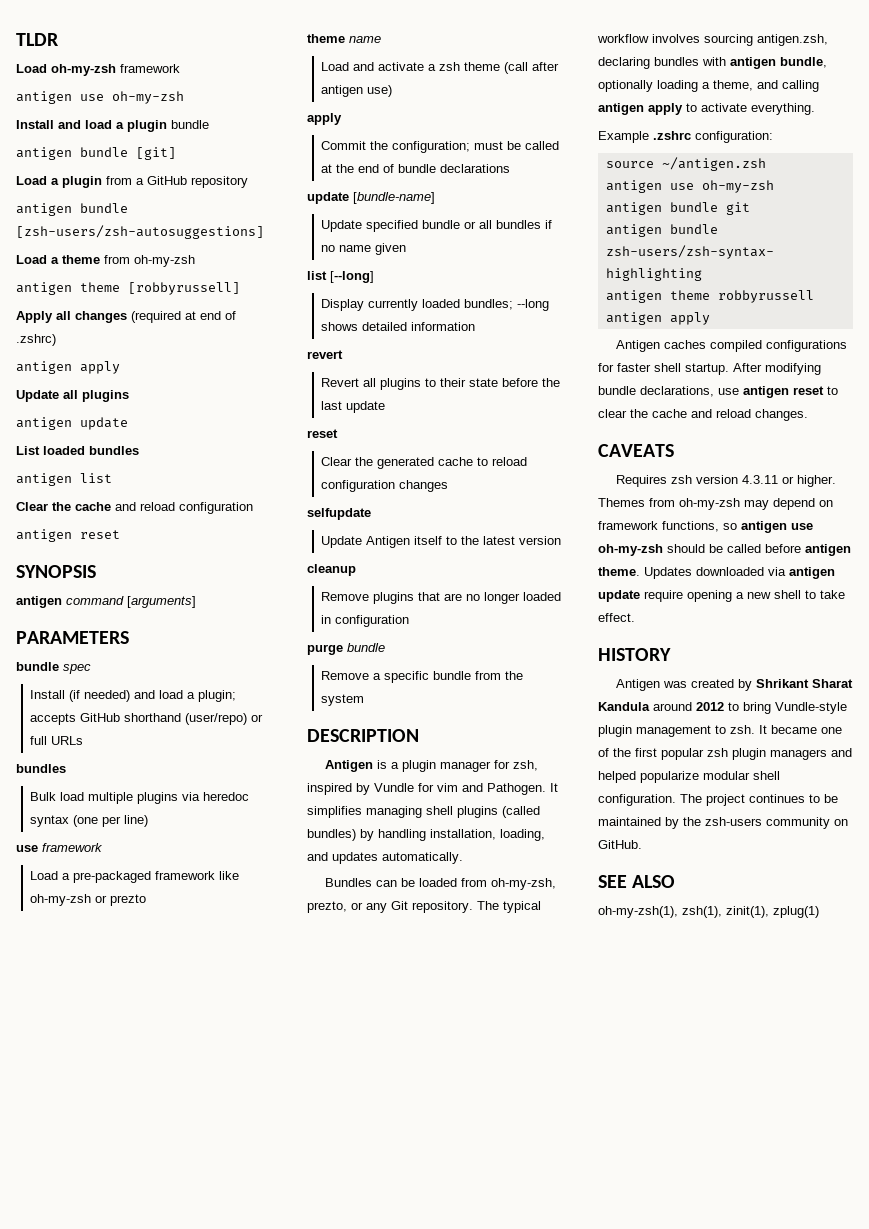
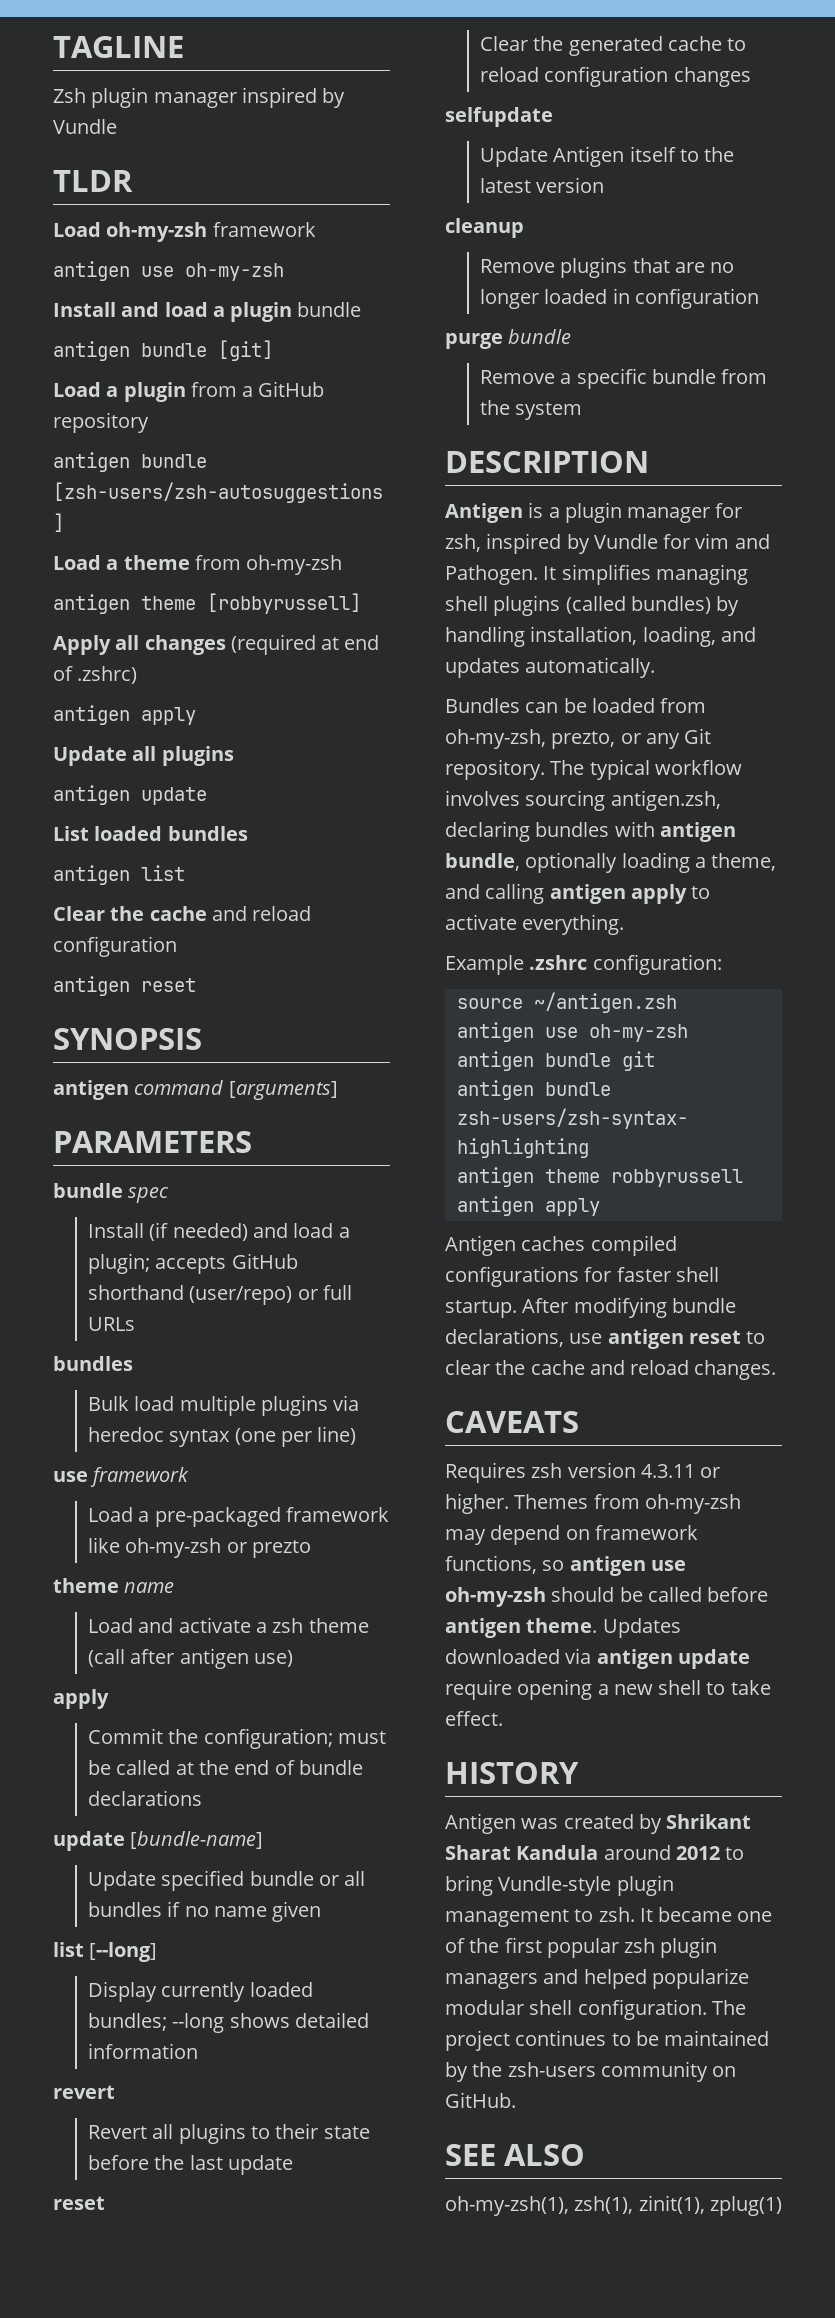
(16, 39) none -> [53,36,184,58] [53,87,346,108] [53,119,117,134] TAGLINE // Zsh plugin manager inspired by Vundle //

